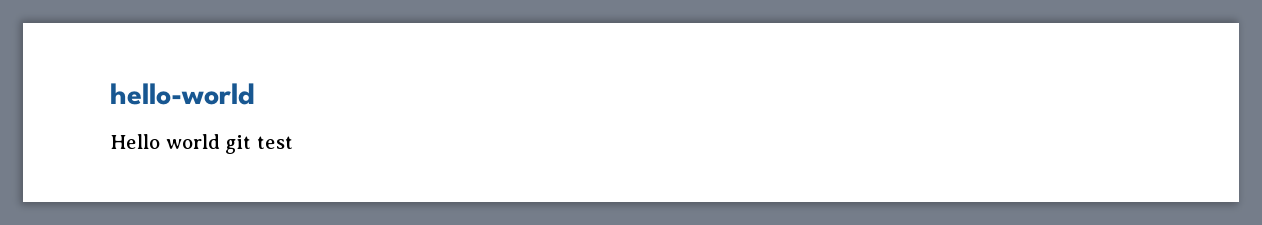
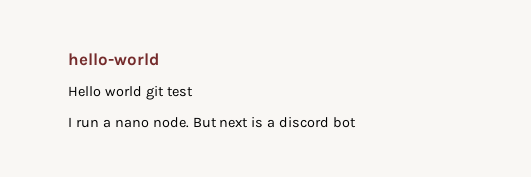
(293, 142) none -> [68,117,357,128] // I run a nano node. But next is a discord bot

